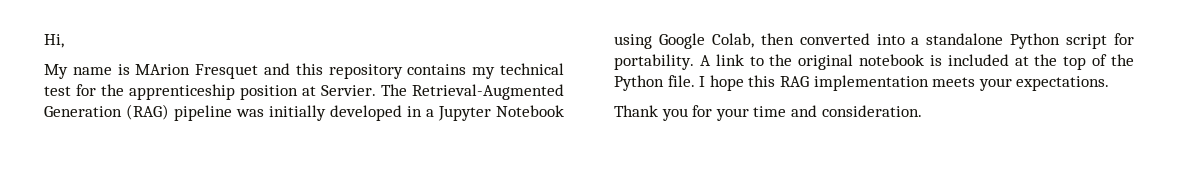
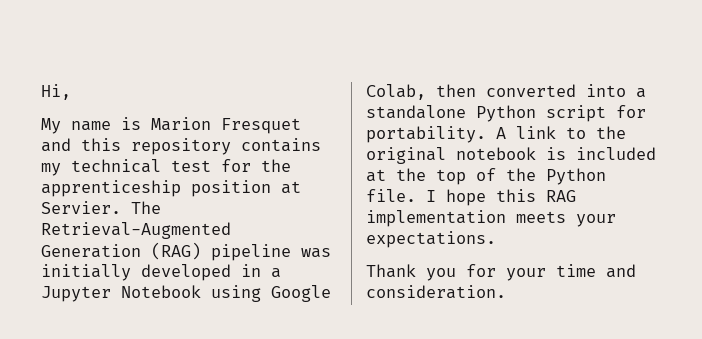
[135,64,191,75] MArion -> [151,117,211,131] Marion

